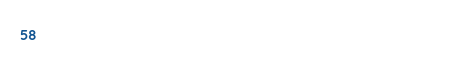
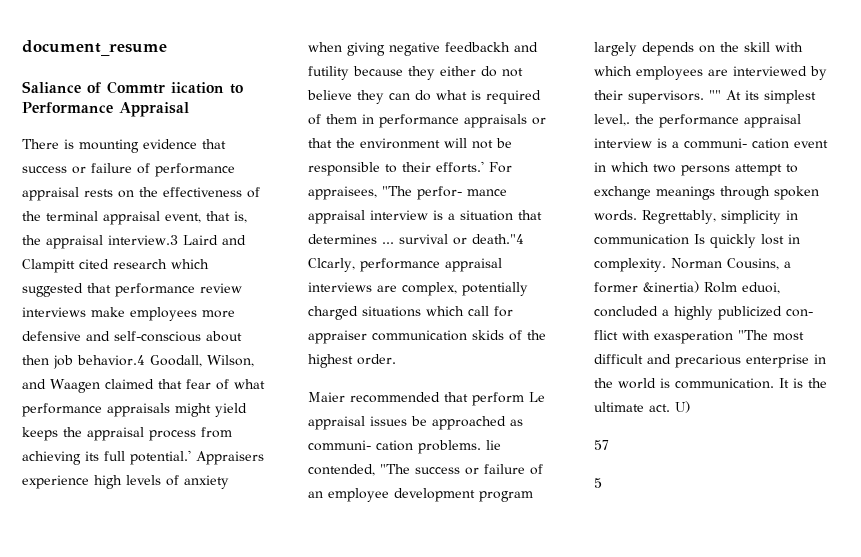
[20,30,37,40] 58 -> [22,40,167,56] [22,81,243,94] [22,102,189,117] [22,139,226,153] [22,163,235,177] [22,187,260,201] [22,211,247,225] [22,235,246,249] [22,259,209,273] [22,283,242,297] [22,307,235,321] [22,331,242,342] [22,355,254,369] [22,379,265,393] [22,403,247,417] [22,427,232,441] [22,450,264,465] [22,475,229,489] [308,42,538,56] [308,66,523,80] [307,90,541,104] [308,114,546,128] [308,138,512,149] [308,161,512,176] [308,186,507,200] [308,210,542,224] [308,234,524,245] [308,258,502,272] [308,282,528,296] [308,306,513,320] [308,330,546,344] [308,354,396,368] [308,392,545,406] [308,416,523,430] [308,440,501,454] [308,464,543,476] [308,488,533,502] [594,42,803,56] [594,66,827,80] [594,90,816,104] [594,114,801,128] [594,138,828,149] [594,162,798,176] [594,186,819,200] [594,210,798,224] [594,234,800,248] [594,258,791,272] [594,281,780,294] [594,306,813,320] [594,330,804,344] [594,354,826,368] [594,378,827,389] [594,401,690,413] [594,440,609,450] [594,478,602,488] document_resume // Saliance of Commtr iication to Performance Appraisal // There is mounting evidence that success or failure of performance appraisal rests on the effectiveness of the terminal appraisal event, that is, the appraisal interview.3 Laird and Clampitt cited research which suggested that performance review interviews make employees more defensive and self-conscious about then job behavior.4 Goodall, Wilson, and Waagen claimed that fear of what performance appraisals might yield keeps the appraisal process from achieving its full potential.' Appraisers experience high levels of anxiety when giving negative feedbackh and futility because they either do not believe they can do what is required of them in performance appraisals or that the environment will not be responsible to their efforts.' For appraisees, "The perfor- mance appraisal interview is a situation that determines ... survival or death."4 Clcarly, performance appraisal interviews are complex, potentially charged situations which call for appraiser communication skids of the highest order. // Maier recommended that perform Le appraisal issues be approached as communi- cation problems. lie contended, "The success or failure of an employee development program largely depends on the skill with which employees are interviewed by their supervisors. "" At its simplest level,. the performance appraisal interview is a communi- cation event in which two persons attempt to exchange meanings through spoken words. Regrettably, simplicity in communication Is quickly lost in complexity. Norman Cousins, a former &inertia) Rolm eduoi, concluded a highly publicized con- flict with exasperation "The most difficult and precarious enterprise in the world is communication. It is the ultimate act. U) // 57 // 5

